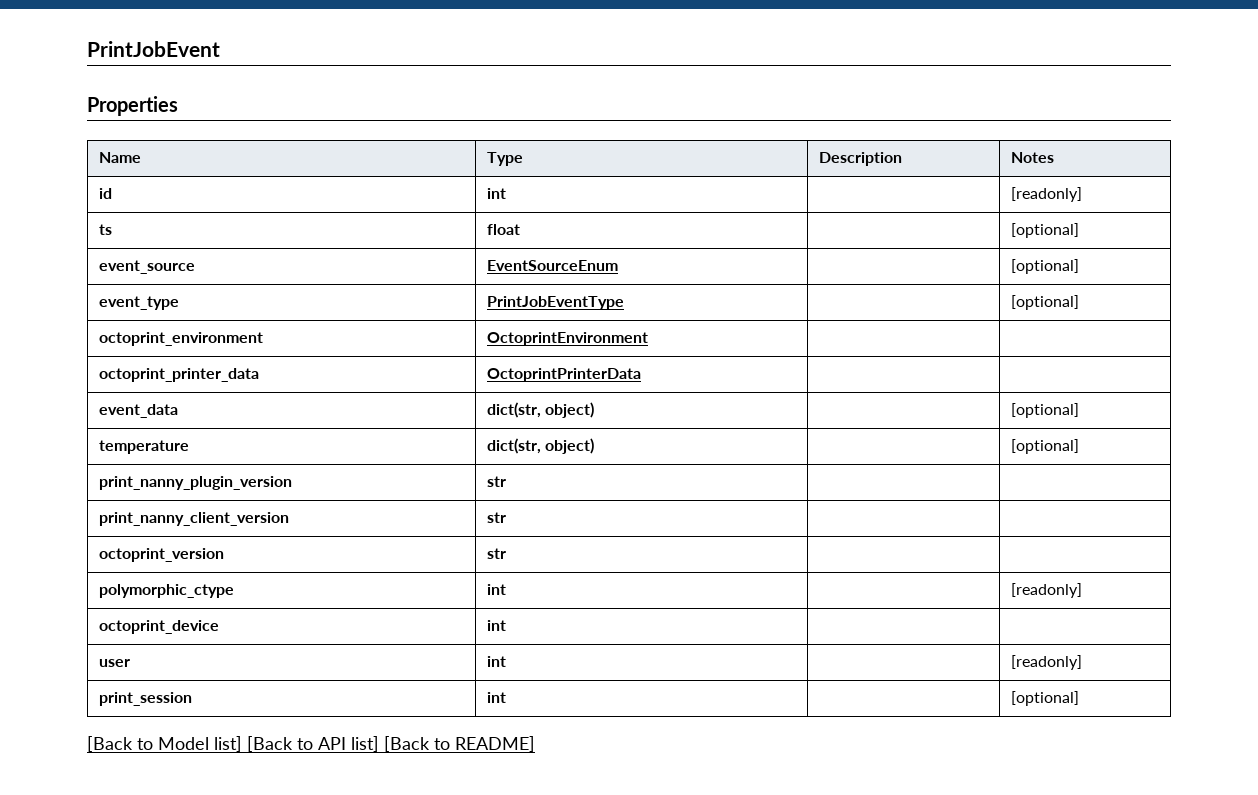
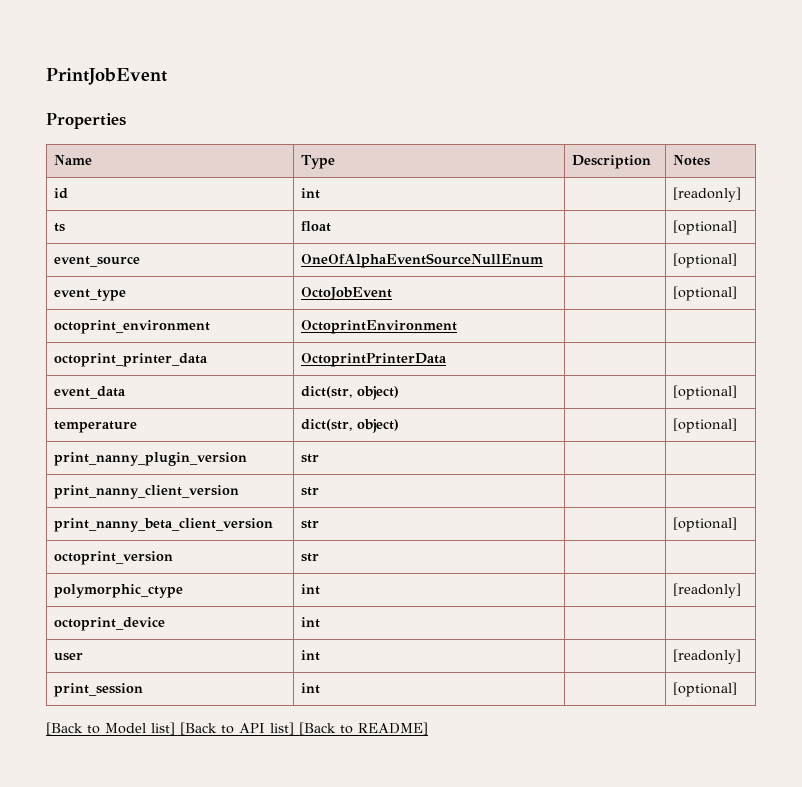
[486,260,618,271] EventSourceEnum -> [301,253,544,268] OneOfAlphaEventSourceNullEnum
[486,296,624,310] PrintJobEventType -> [301,287,393,301] OctoJobEvent
(506, 517) none -> [54,518,274,532] [301,520,320,529] [673,517,738,532] // print_nanny_beta_client_version | str | | [optional]

